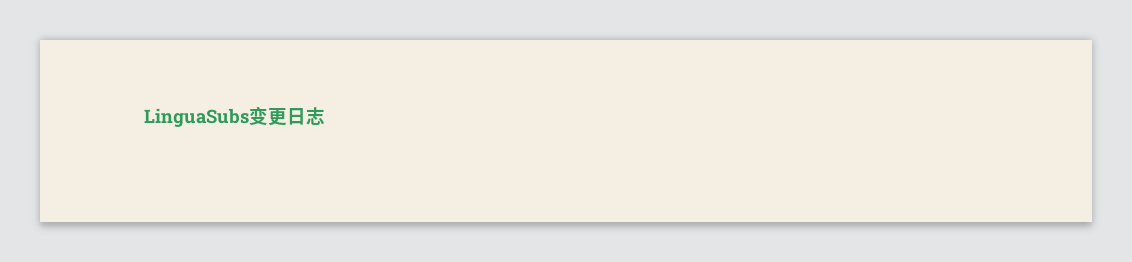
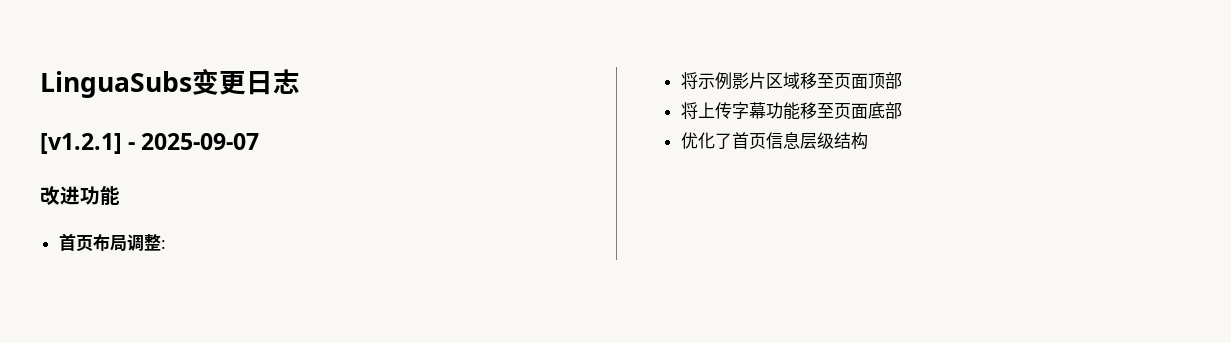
(325, 116) none -> [40,133,260,154] [40,186,120,205] [58,233,166,251] [680,72,902,90] [680,102,902,120] [680,132,868,150] // [v1.2.1] - 2025-09-07 // 改进功能 // 首页布局调整: // 将示例影片区域移至页面顶部 // 将上传字幕功能移至页面底部 // 优化了首页信息层级结构

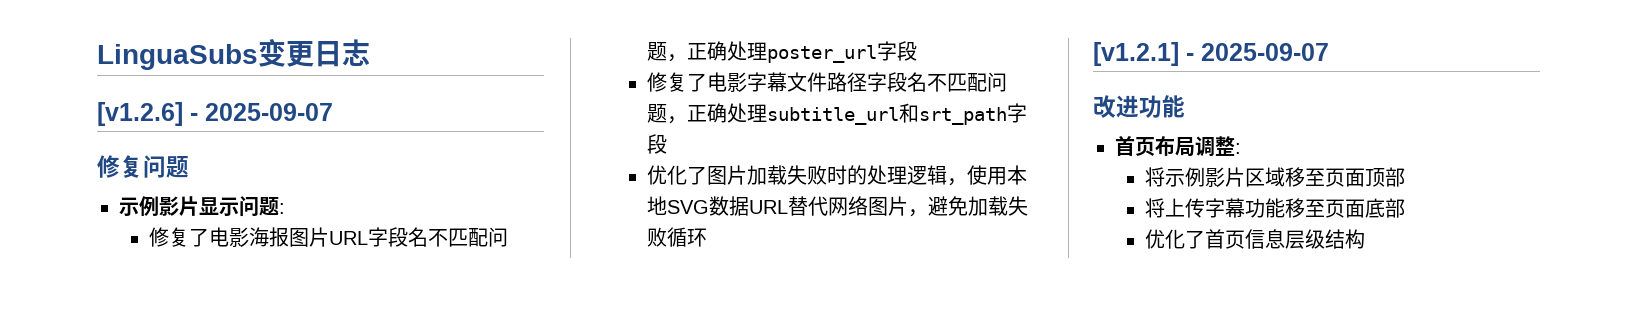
(300, 81) none -> [97,102,333,126] [97,155,189,178] [119,196,285,217] [148,227,508,247] [646,41,917,63] [646,72,1007,92] [646,103,1027,125] [646,134,667,154] [646,165,1027,186] [646,196,1028,217] [646,227,707,247] // [v1.2.6] - 2025-09-07 // 修复问题 // 示例影片显示问题: // 修复了电影海报图片URL字段名不匹配问题，正确处理poster_url字段 // 修复了电影字幕文件路径字段名不匹配问题，正确处理subtitle_url和srt_path字段 // 优化了图片加载失败时的处理逻辑，使用本地SVG数据URL替代网络图片，避免加载失败循环

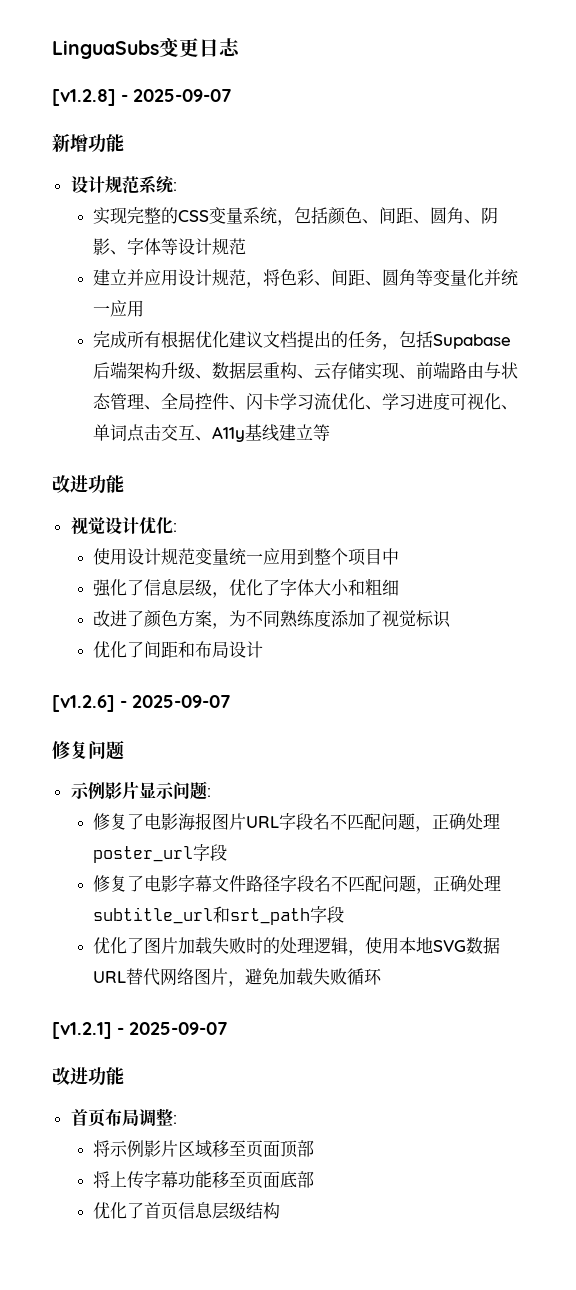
(370, 52) none -> [52,89,232,106] [52,134,124,152] [70,175,177,194] [92,207,498,226] [92,238,246,255] [92,269,518,288] [92,300,144,317] [92,331,511,350] [92,361,518,380] [92,393,518,410] [92,424,330,442] [52,475,124,493] [70,516,177,535] [92,548,399,566] [92,578,399,598] [92,610,451,629] [92,641,263,658] // [v1.2.8] - 2025-09-07 // 新增功能 // 设计规范系统: // 实现完整的CSS变量系统，包括颜色、间距、圆角、阴影、字体等设计规范 // 建立并应用设计规范，将色彩、间距、圆角等变量化并统一应用 // 完成所有根据优化建议文档提出的任务，包括Supabase后端架构升级、数据层重构、云存储实现、前端路由与状态管理、全局控件、闪卡学习流优化、学习进度可视化、单词点击交互、A11y基线建立等 // 改进功能 // 视觉设计优化: // 使用设计规范变量统一应用到整个项目中 // 强化了信息层级，优化了字体大小和粗细 // 改进了颜色方案，为不同熟练度添加了视觉标识 // 优化了间距和布局设计

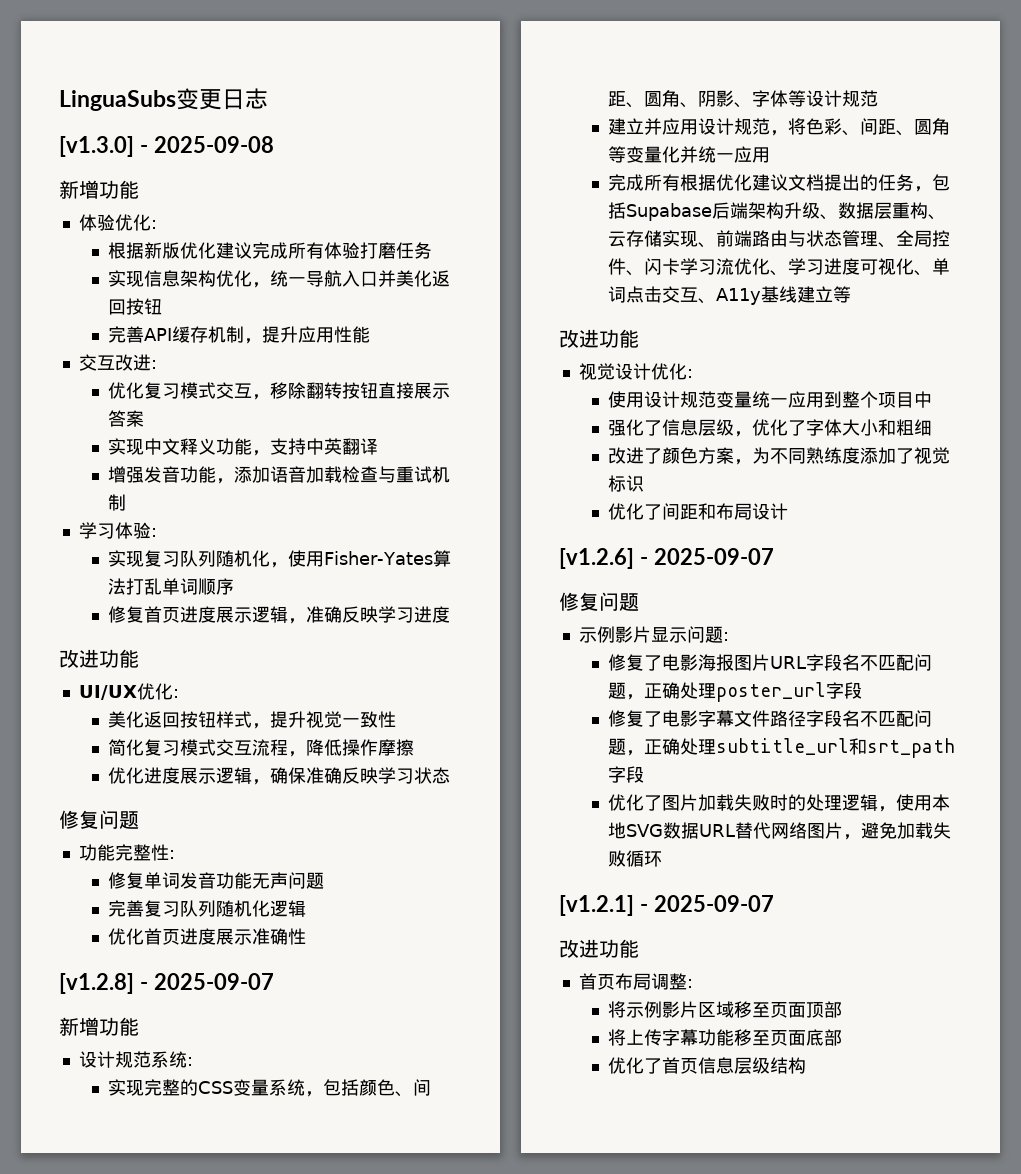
(240, 47) none -> [59,136,274,157] [59,180,139,199] [78,214,157,231] [107,242,432,259] [107,270,450,288] [107,298,162,315] [107,326,370,344] [78,354,157,371] [107,382,450,400] [107,410,144,427] [107,438,378,456] [107,466,450,484] [107,494,126,511] [78,522,157,539] [107,550,451,568] [107,578,234,595] [107,606,450,624] [59,649,139,668] [78,683,179,700] [107,711,396,729] [107,739,414,757] [107,767,450,785] [59,810,139,829] [78,844,175,861] [107,872,324,889] [107,900,306,917] [107,928,306,945] // [v1.3.0] - 2025-09-08 // 新增功能 // 体验优化: // 根据新版优化建议完成所有体验打磨任务 // 实现信息架构优化，统一导航入口并美化返回按钮 // 完善API缓存机制，提升应用性能 // 交互改进: // 优化复习模式交互，移除翻转按钮直接展示答案 // 实现中文释义功能，支持中英翻译 // 增强发音功能，添加语音加载检查与重试机制 // 学习体验: // 实现复习队列随机化，使用Fisher-Yates算法打乱单词顺序 // 修复首页进度展示逻辑，准确反映学习进度 // 改进功能 // UI/UX优化: // 美化返回按钮样式，提升视觉一致性 // 简化复习模式交互流程，降低操作摩擦 // 优化进度展示逻辑，确保准确反映学习状态 // 修复问题 // 功能完整性: // 修复单词发音功能无声问题 // 完善复习队列随机化逻辑 // 优化首页进度展示准确性

